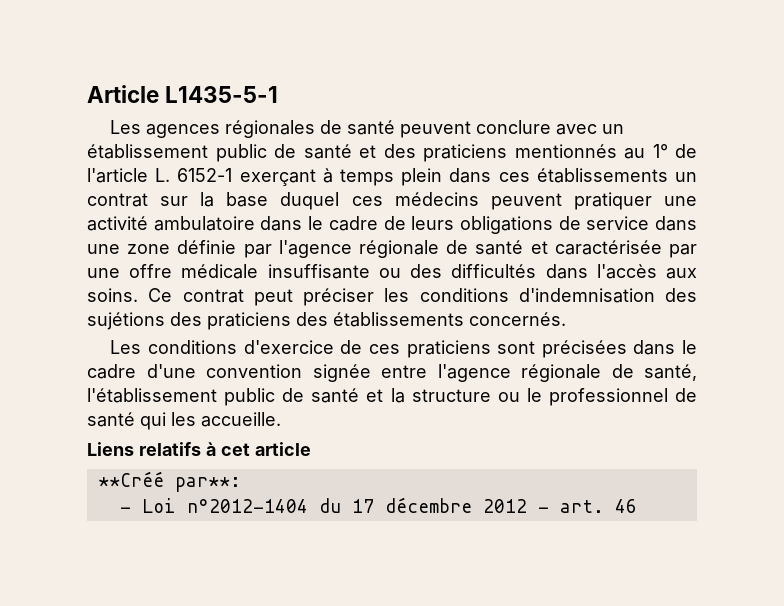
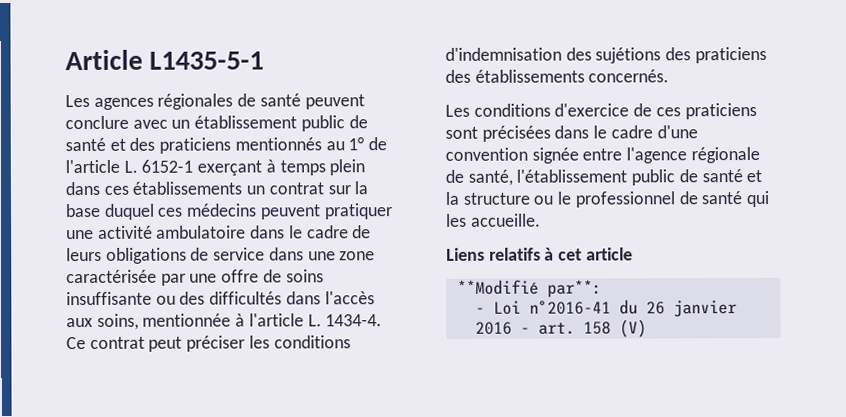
[177,240,548,258] définie par l'agence régionale de santé et -> (376, 256) none
[181,264,259,279] médicale -> [262,269,324,283] de soins
[87,288,138,302] soins. -> [96,313,383,330] soins, mentionnée à l'article L. 1434-4.
[97,471,164,487] **Créé -> [456,279,539,295] **Modifié
[186,497,637,513] n°2012-1404 du 17 décembre 2012 - art. 46 -> [528,299,737,318] [474,319,647,338] n°2016-41 du 26 janvier 2016 - art. 158 (V)

